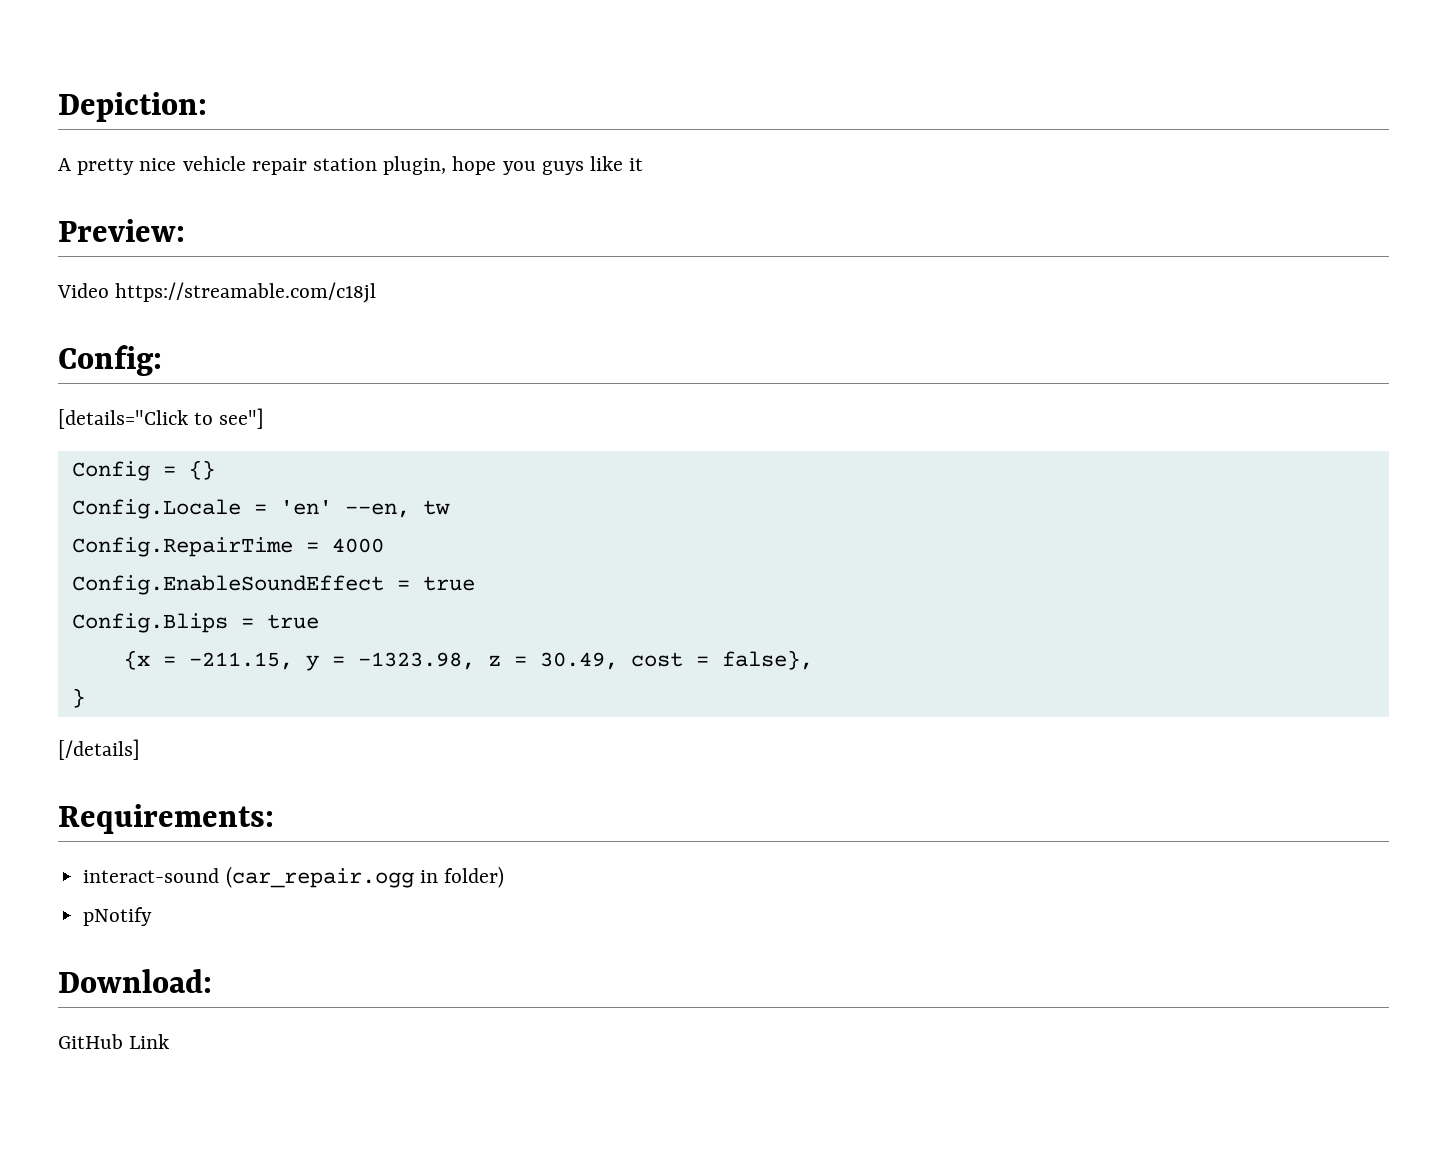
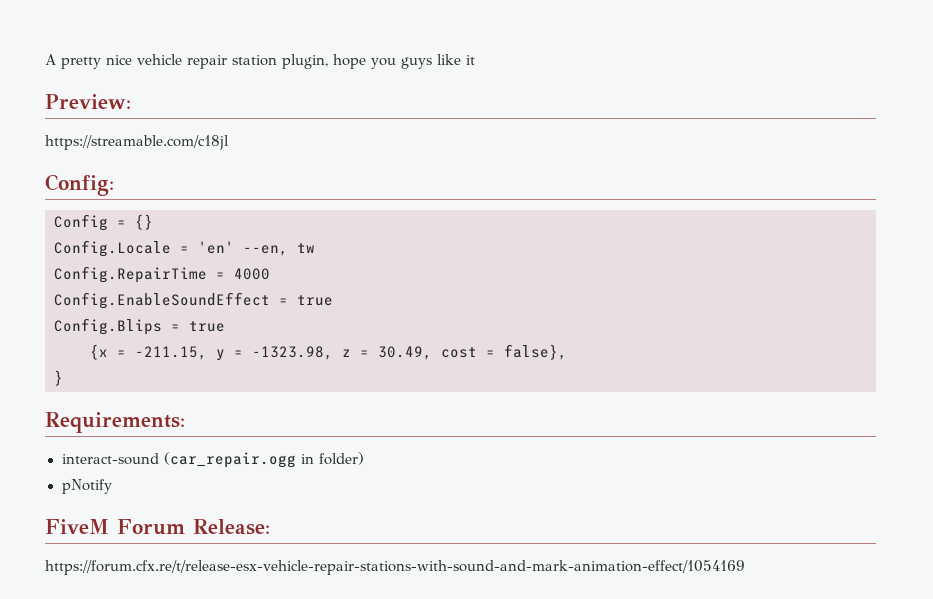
[58,92,207,122] Depiction: // -> (45, 59) none
[57,283,109,298] Video -> (131, 101) none
[58,408,265,429] // [details="Click to see"] -> (114, 185) none
[58,739,140,760] // [/details] -> (63, 378) none
[58,969,212,993] [58,1034,170,1049] Download: // GitHub Link -> [45,519,270,535] [45,560,745,575] FiveM Forum Release: // https://forum.cfx.re/t/release-esx-vehicle-repair-stations-with-sound-and-mark-animation-effect/1054169

